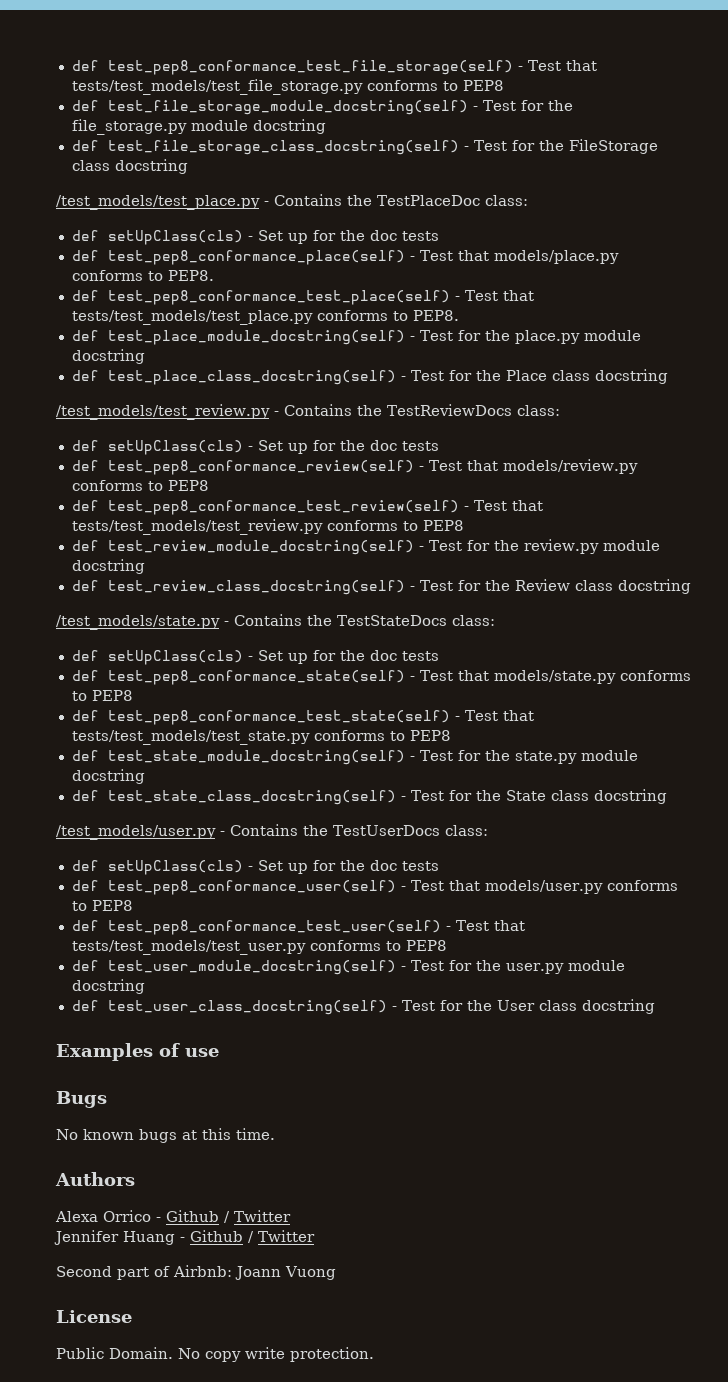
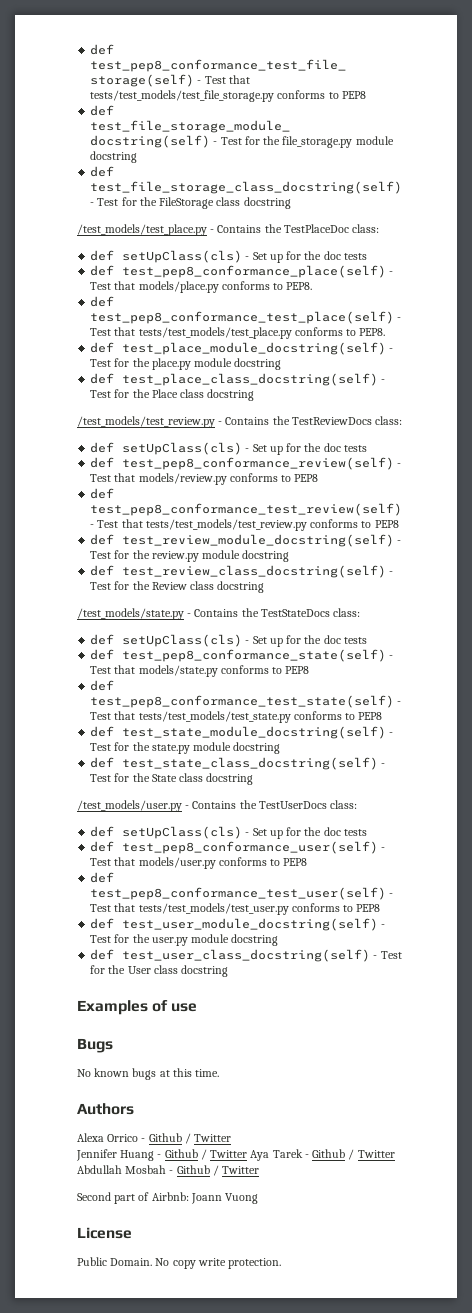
(315, 1236) none -> [250,1149,395,1161] [77,1165,260,1176] Aya Tarek - Github / Twitter Abdullah Mosbah - Github / Twitter

